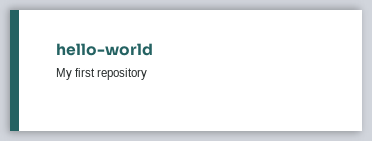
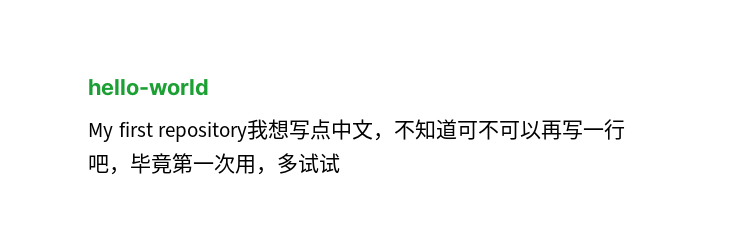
(148, 74) none -> [247,119,626,141] [88,153,340,175] 我想写点中文，不知道可不可以再写一行吧，毕竟第一次用，多试试

